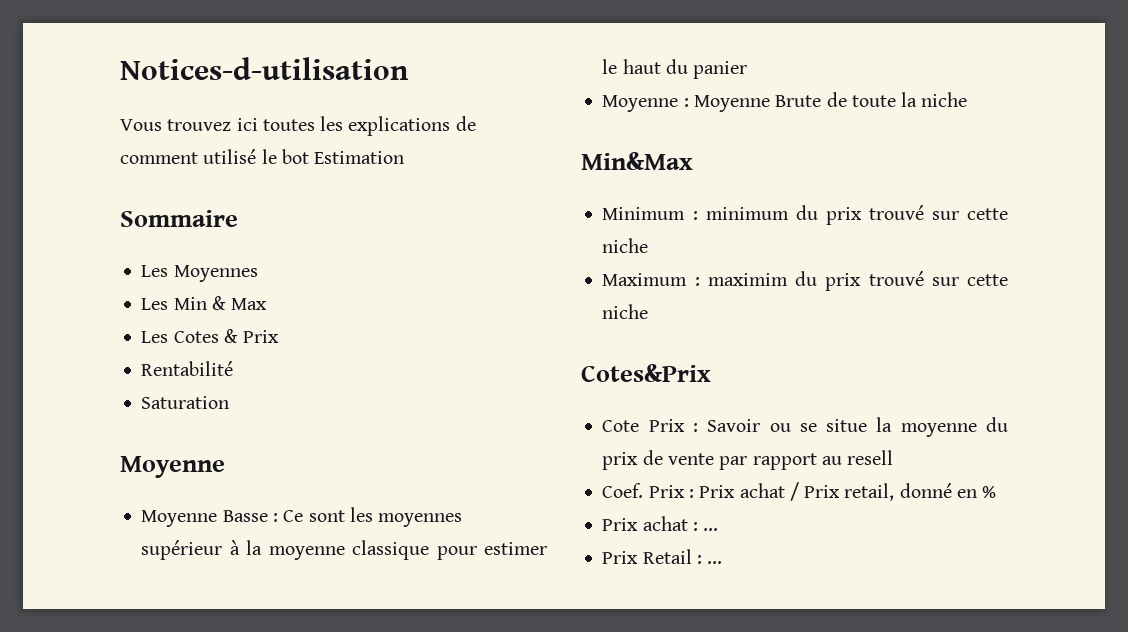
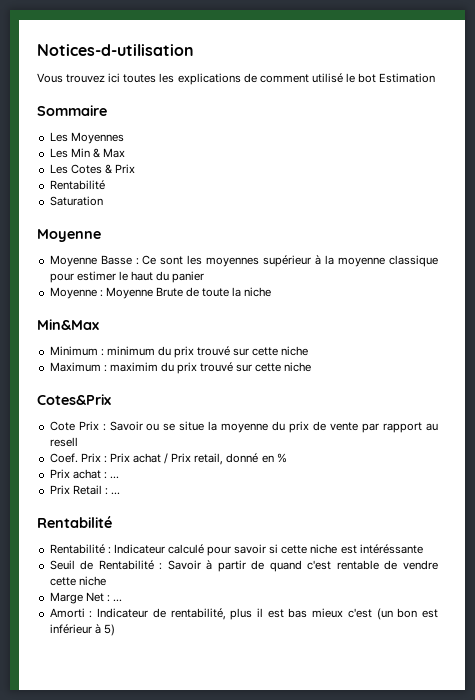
(723, 562) none -> [37,516,112,528] [49,544,423,556] [49,560,438,572] [49,576,106,586] [49,592,122,604] [49,608,438,620] [49,624,115,636] // Rentabilité // Rentabilité : Indicateur calculé pour savoir si cette niche est intéréssante // Seuil de Rentabilité : Savoir à partir de quand c'est rentable de vendre cette niche // Marge Net : ... // Amorti : Indicateur de rentabilité, plus il est bas mieux c'est (un bon est inférieur à 5)

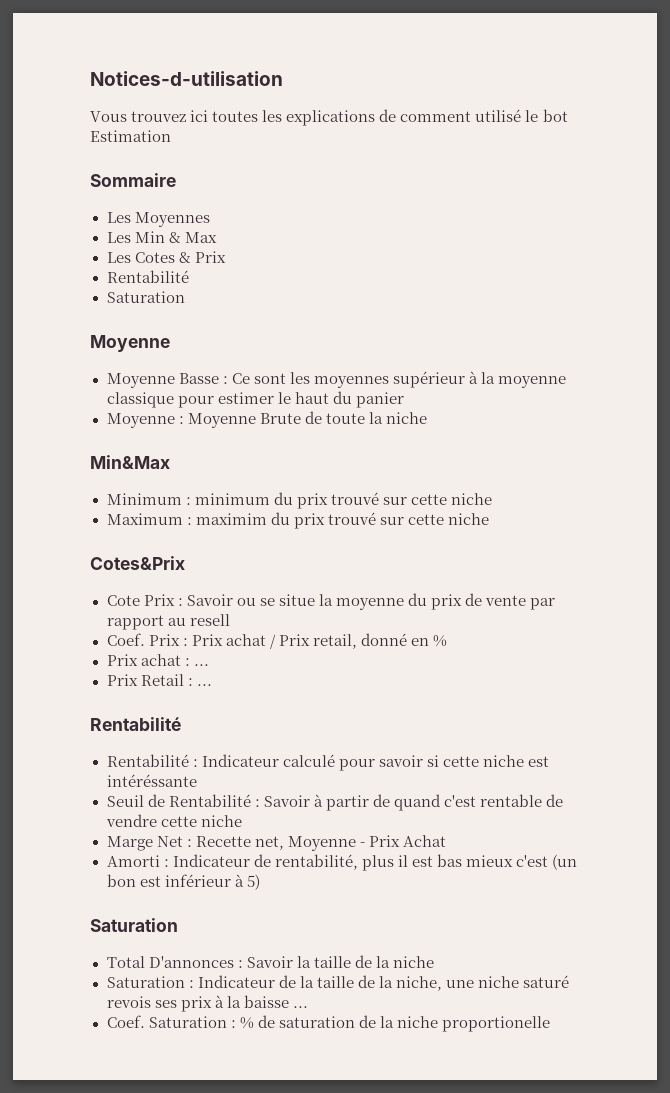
[112,599,122,602] ... -> [195,835,446,851] Recette net, Moyenne - Prix Achat
(115, 630) none -> [90,918,178,932] [106,955,434,968] [106,975,570,991] [106,995,308,1012] [106,1015,550,1032] // Saturation // Total D'annonces : Savoir la taille de la niche // Saturation : Indicateur de la taille de la niche, une niche saturé revois ses prix à la baisse ... // Coef. Saturation : % de saturation de la niche proportionelle

